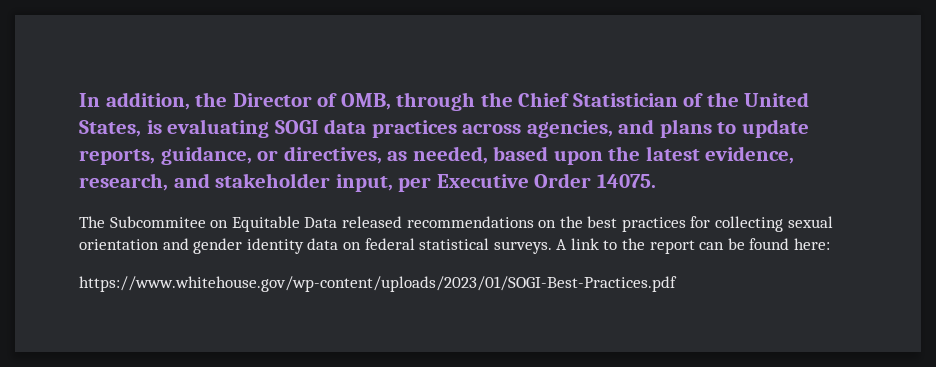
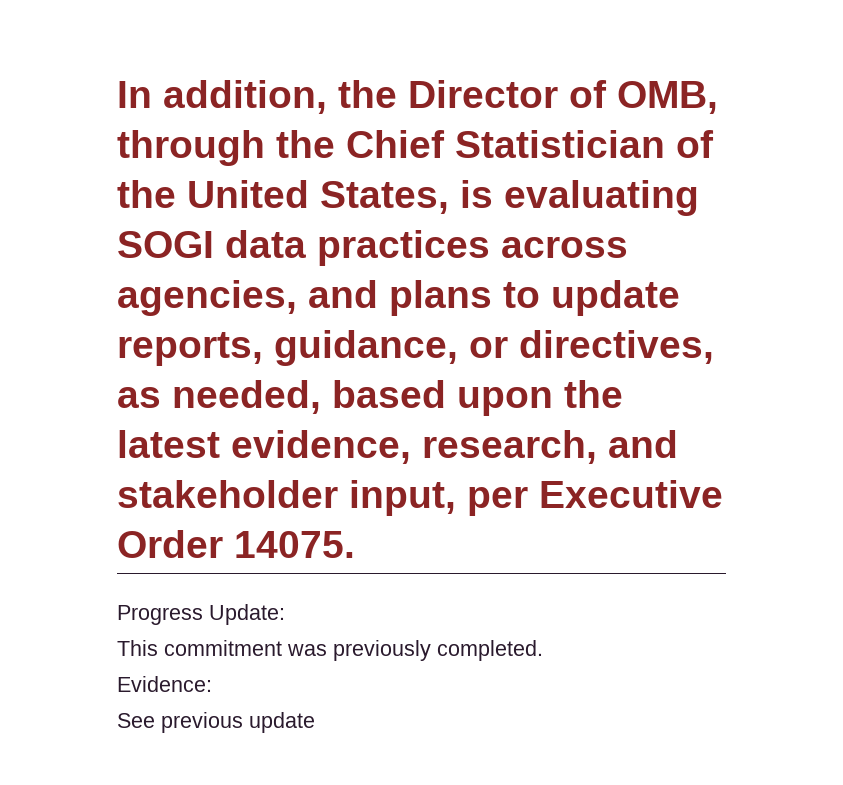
[79,216,833,232] [79,238,831,254] [79,276,677,292] The Subcommitee on Equitable Data released recommendations on the best practices for collecting sexual orientation and gender identity data on federal statistical surveys. A link to the report can be found here: // https://www.whitehouse.gov/wp-content/uploads/2023/01/SOGI-Best-Practices.pdf -> [117,604,285,625] [117,640,543,661] [117,676,212,692] [117,712,315,733] Progress Update: // This commitment was previously completed. // Evidence: // See previous update

